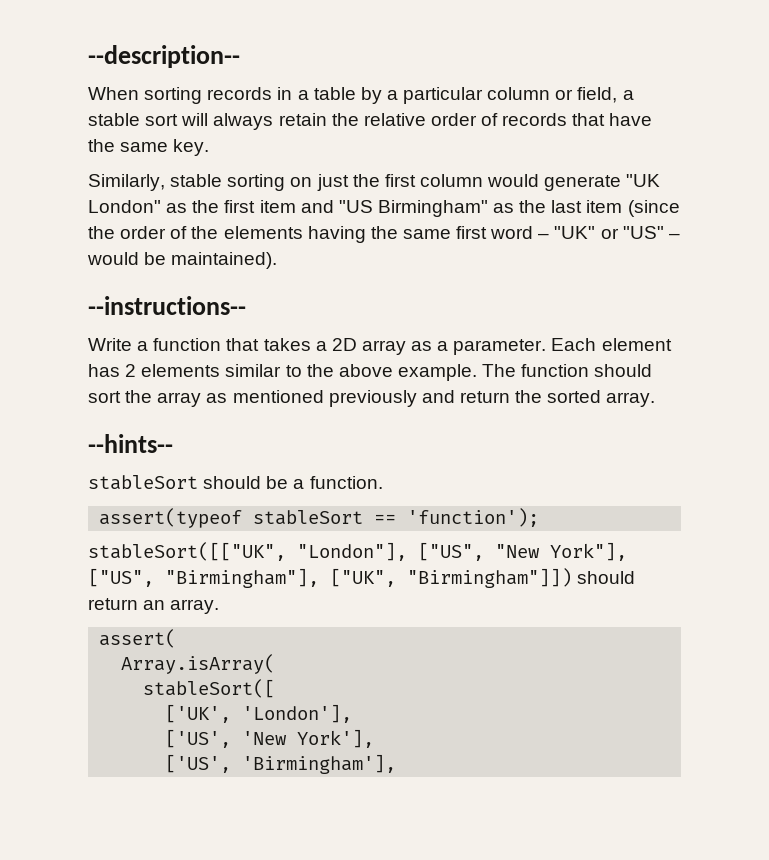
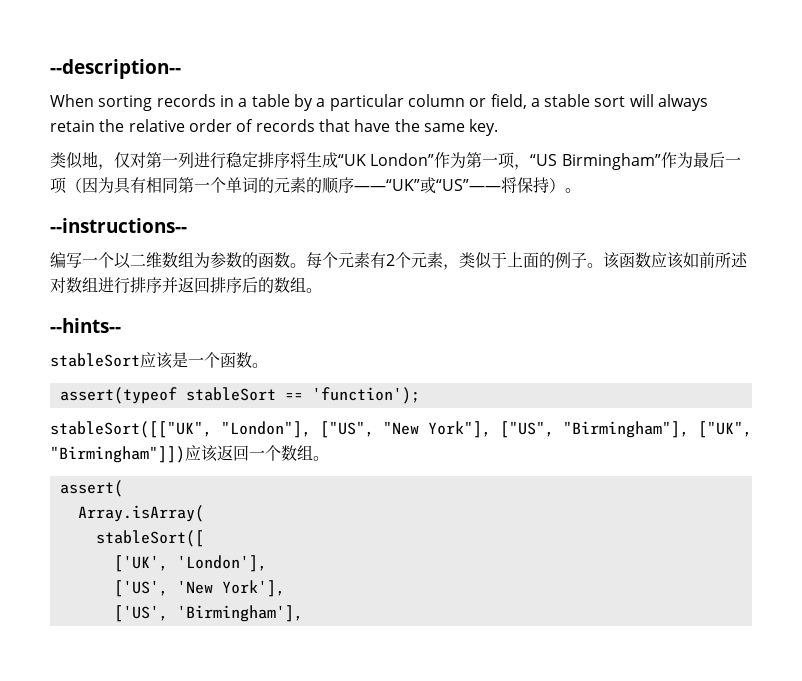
[88,174,661,191] [88,200,680,217] [88,226,680,243] [87,252,278,269] [88,296,246,315] [88,338,672,355] [88,364,653,381] [88,390,656,407] [88,434,173,453] [88,475,383,490] Similarly, stable sorting on just the first column would generate "UK London" as the first item and "US Birmingham" as the last item (since the order of the elements having the same first word – "UK" or "US" – would be maintained). // --instructions-- // Write a function that takes a 2D array as a parameter. Each element has 2 elements similar to the above example. The function should sort the array as mentioned previously and return the sorted array. // --hints-- // stableSort should be a function. -> [50,151,741,170] [50,177,581,194] [50,218,187,233] [50,252,748,270] [50,277,322,294] [50,318,121,333] [50,352,268,369] 类似地，仅对第一列进行稳定排序将生成“UK London”作为第一项，“US Birmingham”作为最后一项（因为具有相同第一个单词的元素的顺序——“UK”或“US”——将保持）。 // --instructions-- // 编写一个以二维数组为参数的函数。每个元素有2个元素，类似于上面的例子。该函数应该如前所述对数组进行排序并返回排序后的数组。 // --hints-- // stableSort应该是一个函数。
[577,571,636,584] [88,598,220,614] should return an array. -> [185,445,329,462] 应该返回一个数组。

